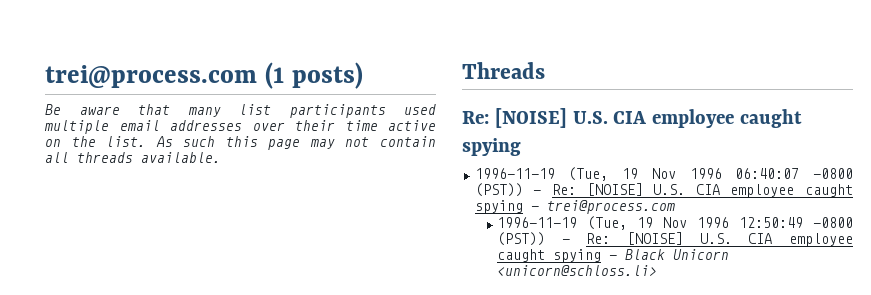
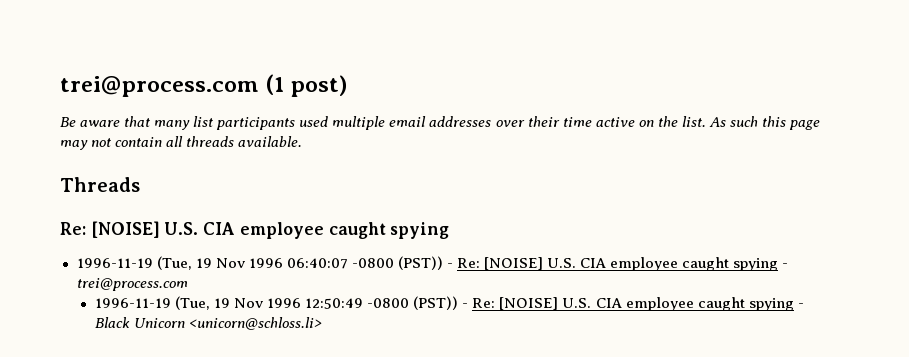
[291,62,363,89] posts) -> [290,75,347,97] post)

